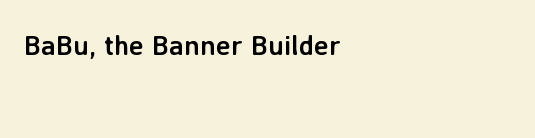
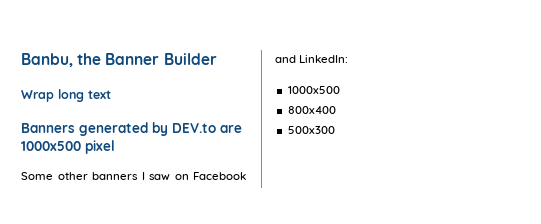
[24,36,96,59] BaBu, -> [21,53,73,67] Banbu,
(341, 45) none -> [21,89,111,102] [21,122,242,136] [21,140,115,154] [21,172,246,181] [275,55,349,63] [287,86,340,94] [287,106,336,114] [287,126,335,134] // Wrap long text // Banners generated by DEV.to are 1000x500 pixel // Some other banners I saw on Facebook and LinkedIn: // 1000x500 // 800x400 // 500x300

